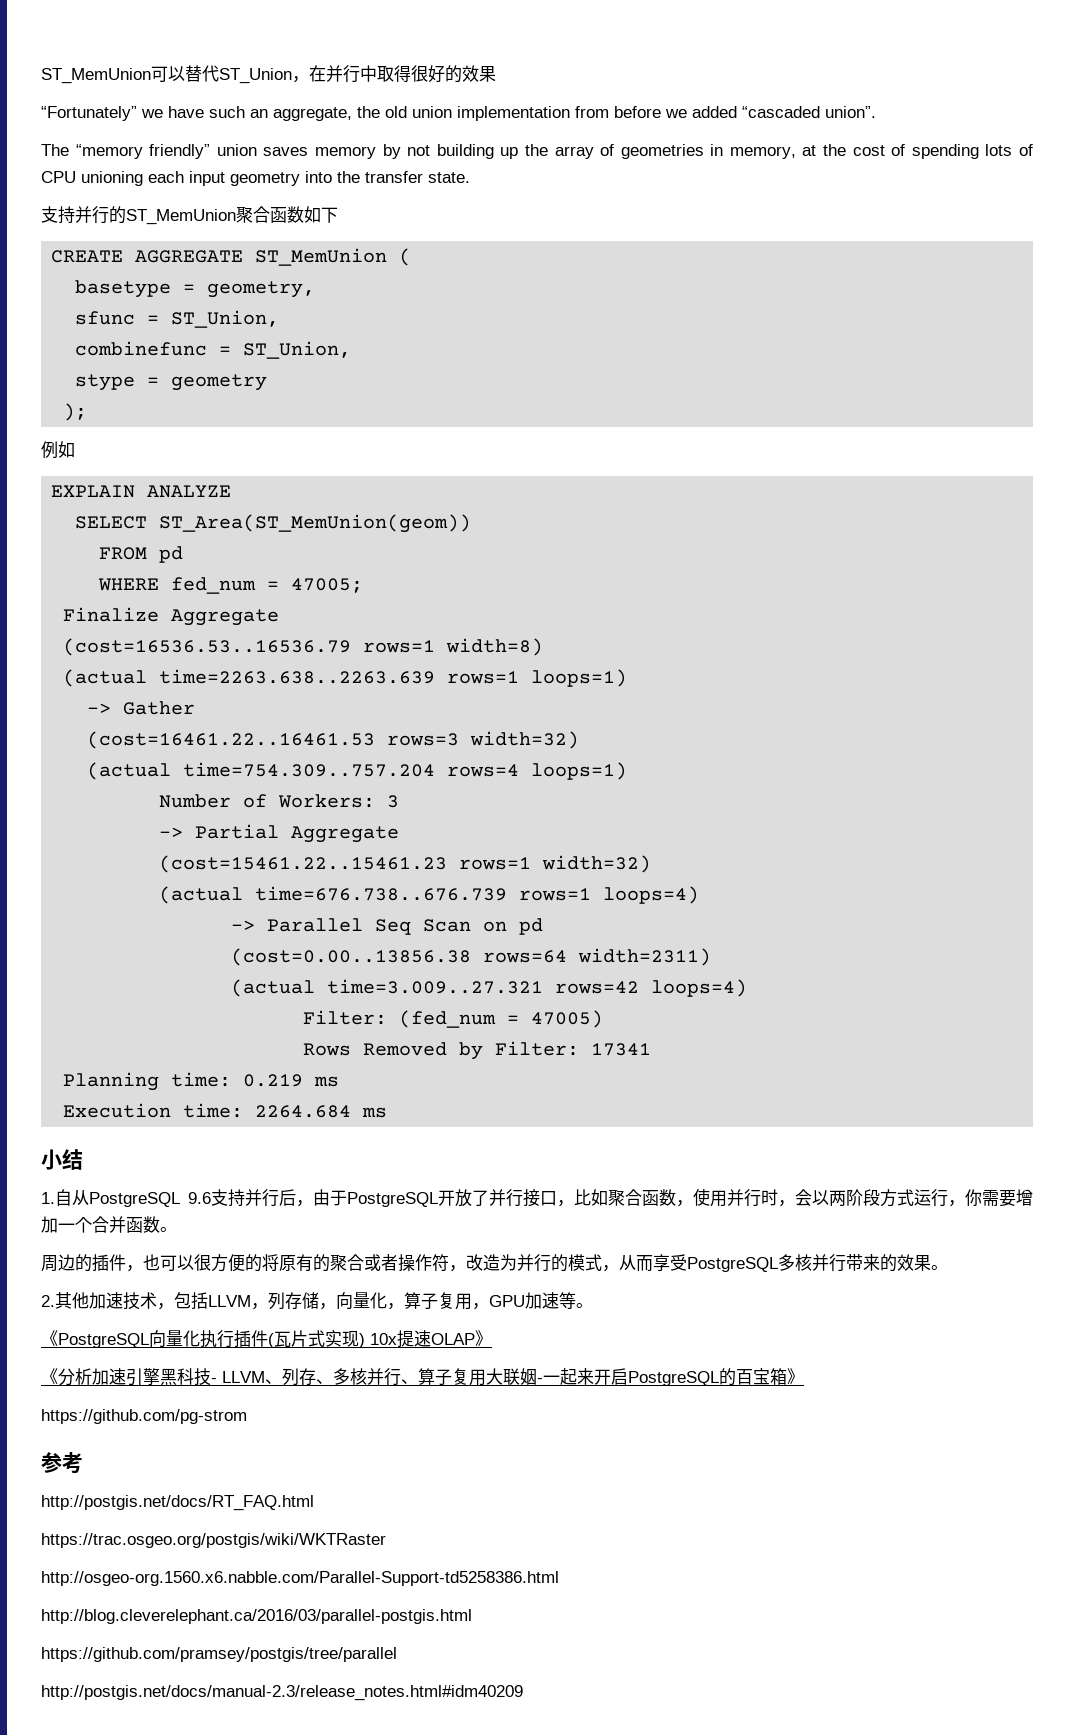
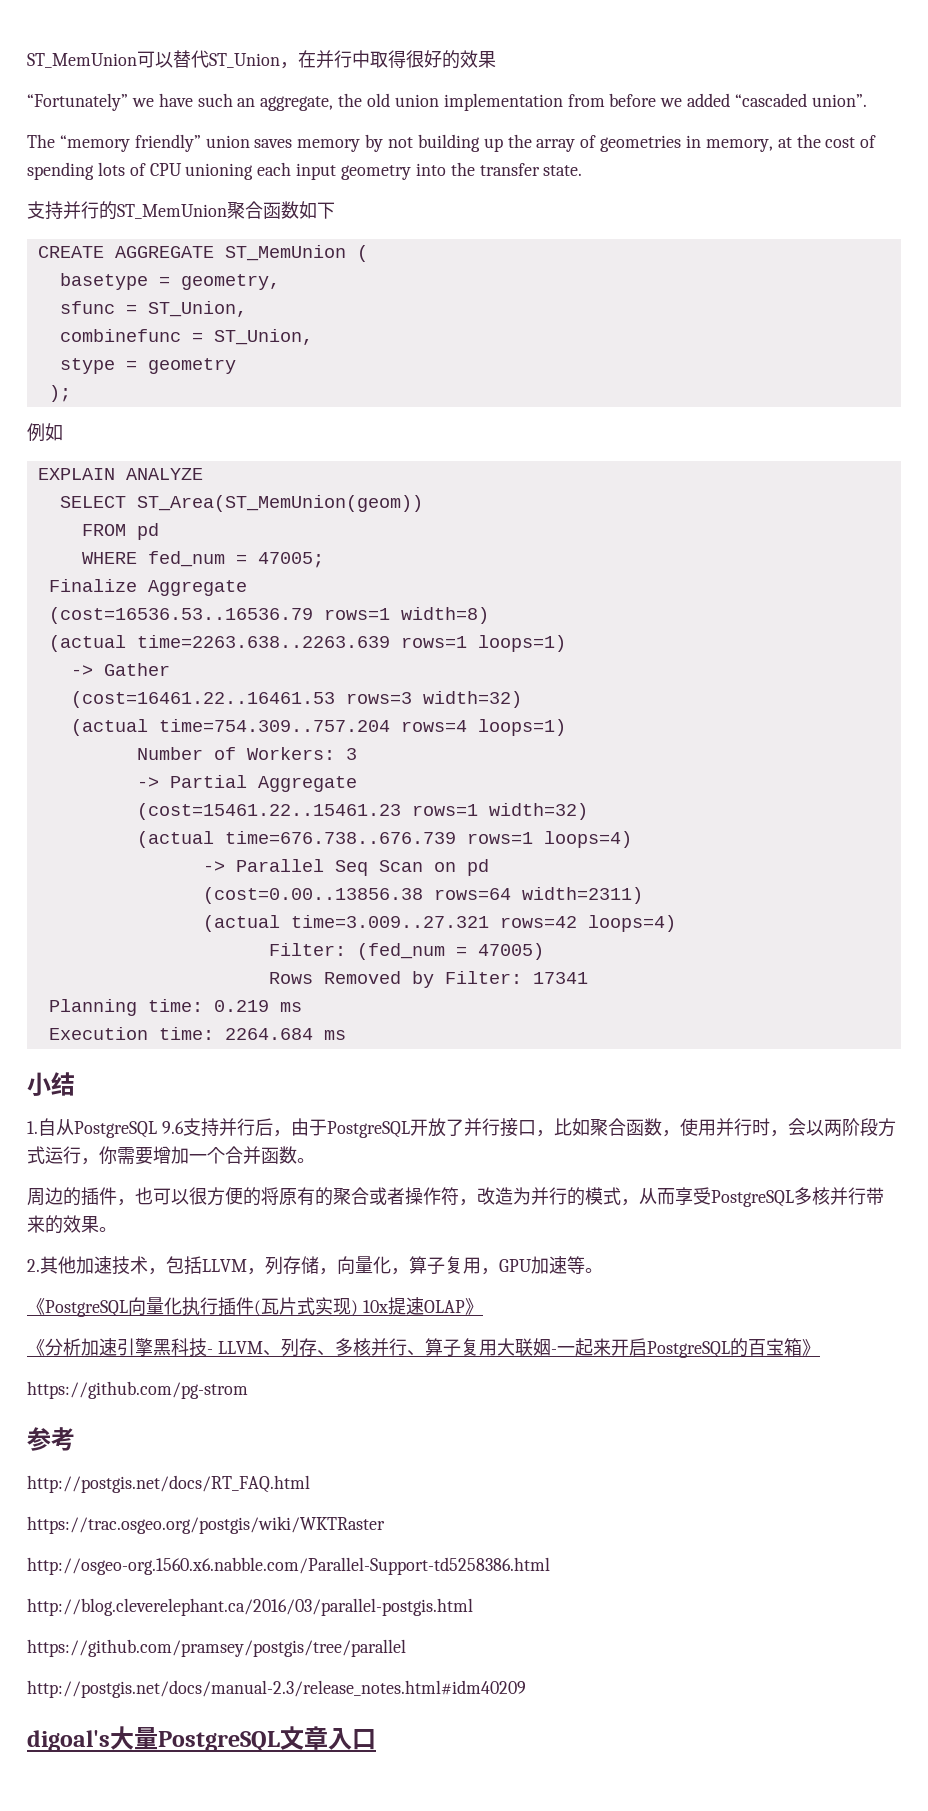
(523, 1693) none -> [27,1726,376,1752] // digoal's大量PostgreSQL文章入口

